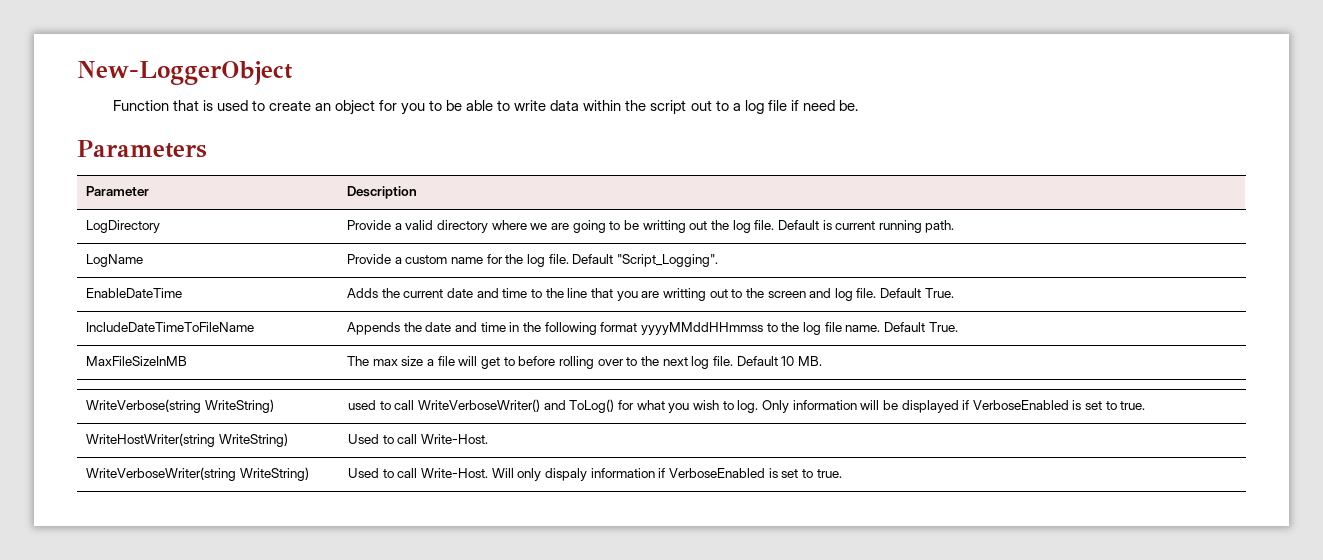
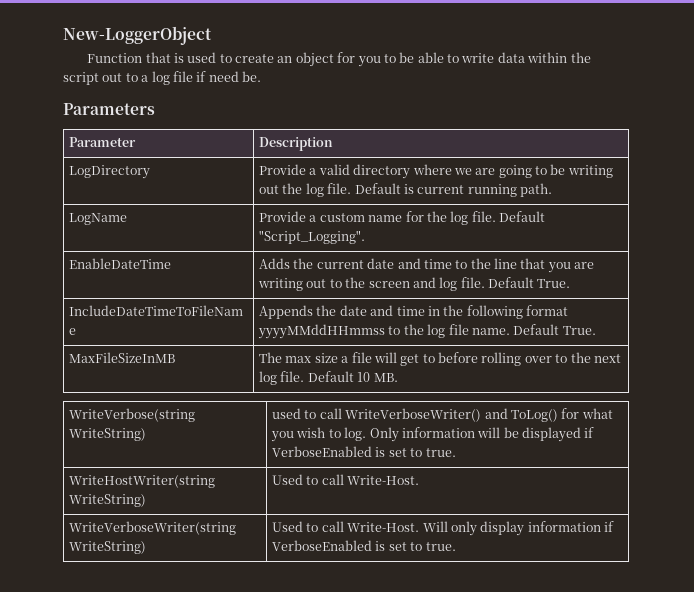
[642,220,686,233] writting -> [567,165,613,178] writing
[662,288,706,301] writting -> [257,278,303,291] writing
[545,468,588,481] dispaly -> [480,521,525,536] display

